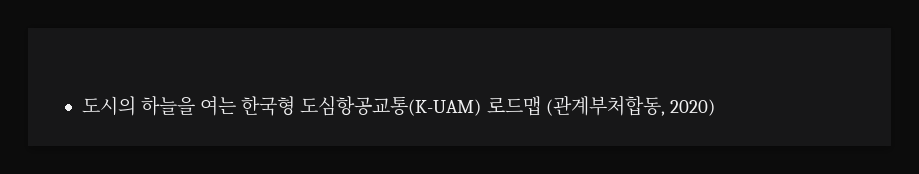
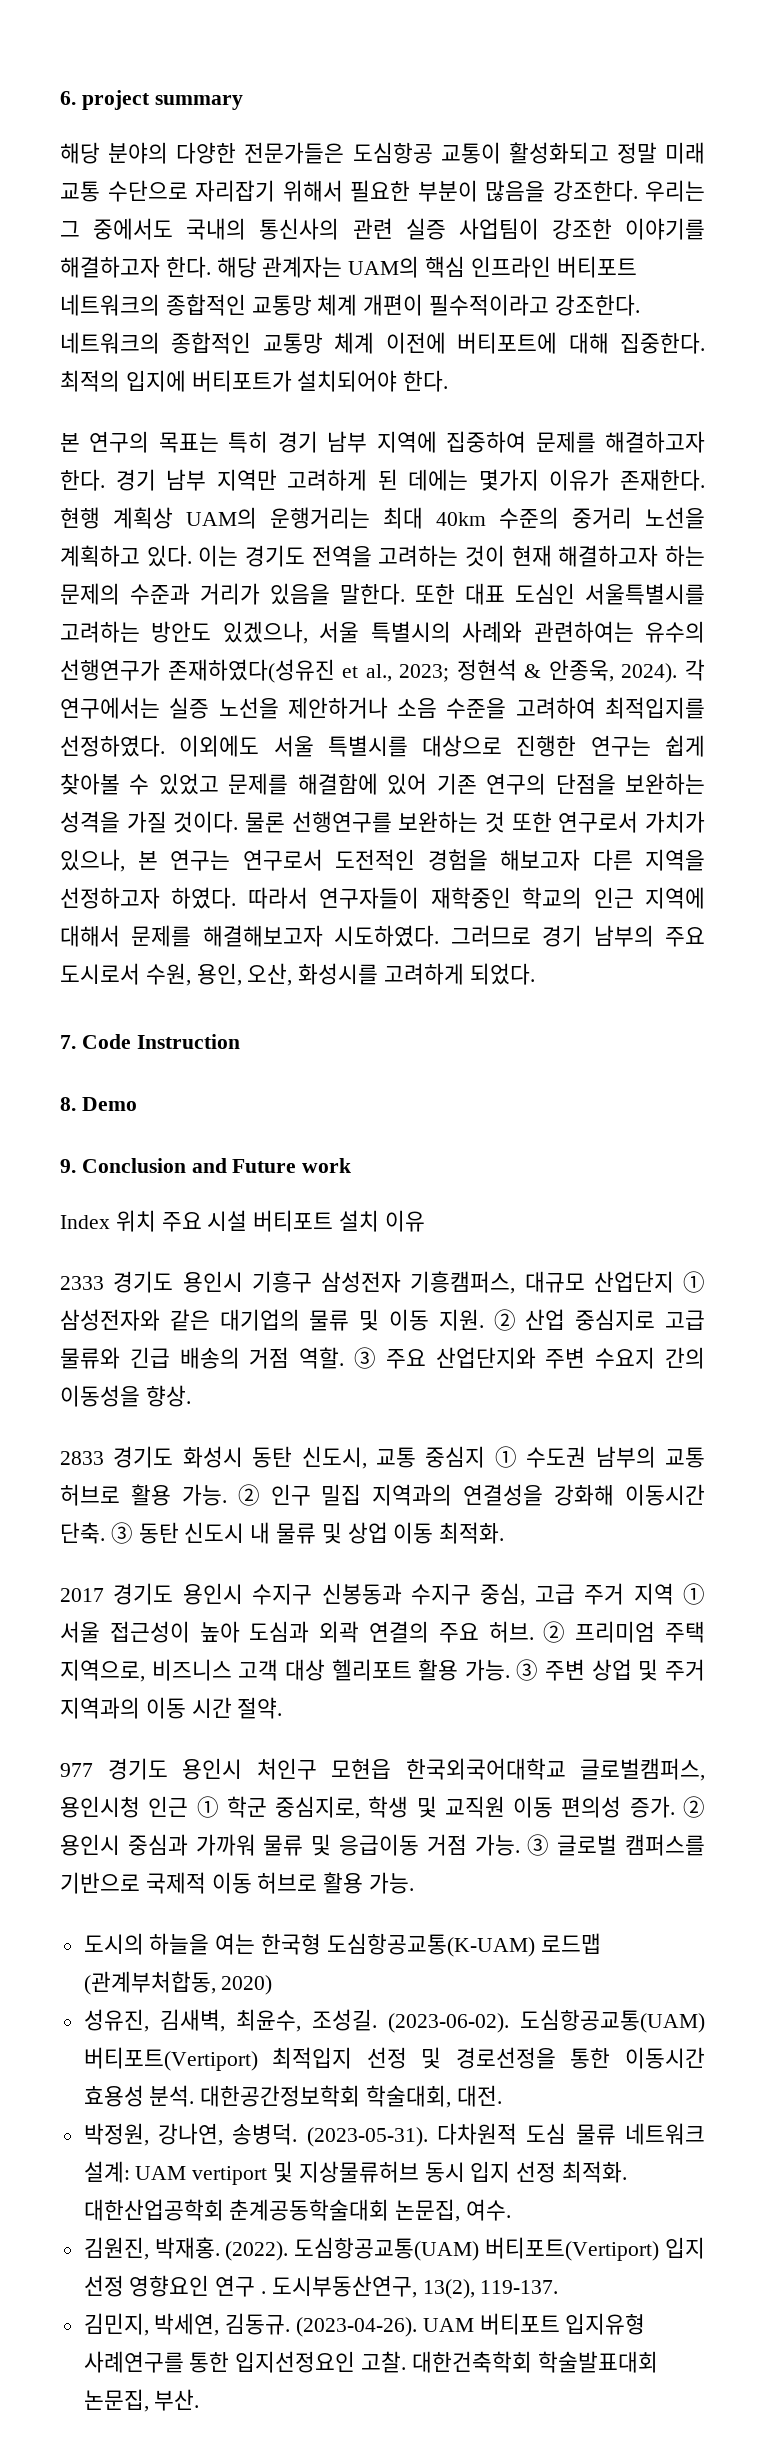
(81, 106) none -> [60,90,243,110] [60,142,705,164] [60,180,705,202] [60,218,705,240] [60,256,637,278] [60,294,640,316] [60,332,706,354] [60,370,449,392] [60,431,706,453] [60,469,705,491] [60,507,705,529] [60,545,705,567] [60,583,705,605] [60,621,706,644] [60,659,705,683] [60,697,705,719] [60,735,705,757] [60,773,706,795] [60,811,705,833] [60,849,705,872] [60,887,706,909] [60,925,706,947] [60,963,535,986] [60,1034,240,1049] [60,1097,137,1111] [60,1158,352,1173] [60,1210,425,1232] [60,1271,705,1294] [60,1309,705,1331] [60,1347,705,1369] [60,1385,191,1407] [60,1446,705,1469] [60,1484,706,1506] [60,1522,505,1544] [60,1583,705,1606] [60,1621,705,1643] [60,1659,705,1682] [60,1697,283,1719] [60,1758,705,1781] [60,1796,705,1819] [60,1834,705,1856] [60,1872,415,1894] 6. project summary // 해당 분야의 다양한 전문가들은 도심항공 교통이 활성화되고 정말 미래 교통 수단으로 자리잡기 위해서 필요한 부분이 많음을 강조한다. 우리는 그 중에서도 국내의 통신사의 관련 실증 사업팀이 강조한 이야기를 해결하고자 한다. 해당 관계자는 UAM의 핵심 인프라인 버티포트 네트워크의 종합적인 교통망 체계 개편이 필수적이라고 강조한다. 네트워크의 종합적인 교통망 체계 이전에 버티포트에 대해 집중한다. 최적의 입지에 버티포트가 설치되어야 한다. // 본 연구의 목표는 특히 경기 남부 지역에 집중하여 문제를 해결하고자 한다. 경기 남부 지역만 고려하게 된 데에는 몇가지 이유가 존재한다. 현행 계획상 UAM의 운행거리는 최대 40km 수준의 중거리 노선을 계획하고 있다. 이는 경기도 전역을 고려하는 것이 현재 해결하고자 하는 문제의 수준과 거리가 있음을 말한다. 또한 대표 도심인 서울특별시를 고려하는 방안도 있겠으나, 서울 특별시의 사례와 관련하여는 유수의 선행연구가 존재하였다(성유진 et al., 2023; 정현석 & 안종욱, 2024). 각 연구에서는 실증 노선을 제안하거나 소음 수준을 고려하여 최적입지를 선정하였다. 이외에도 서울 특별시를 대상으로 진행한 연구는 쉽게 찾아볼 수 있었고 문제를 해결함에 있어 기존 연구의 단점을 보완하는 성격을 가질 것이다. 물론 선행연구를 보완하는 것 또한 연구로서 가치가 있으나, 본 연구는 연구로서 도전적인 경험을 해보고자 다른 지역을 선정하고자 하였다. 따라서 연구자들이 재학중인 학교의 인근 지역에 대해서 문제를 해결해보고자 시도하였다. 그러므로 경기 남부의 주요 도시로서 수원, 용인, 오산, 화성시를 고려하게 되었다. // 7. Code Instruction // 8. Demo // 9. Conclusion and Future work // Index 위치 주요 시설 버티포트 설치 이유 // 2333 경기도 용인시 기흥구 삼성전자 기흥캠퍼스, 대규모 산업단지 ① 삼성전자와 같은 대기업의 물류 및 이동 지원. ② 산업 중심지로 고급 물류와 긴급 배송의 거점 역할. ③ 주요 산업단지와 주변 수요지 간의 이동성을 향상. // 2833 경기도 화성시 동탄 신도시, 교통 중심지 ① 수도권 남부의 교통 허브로 활용 가능. ② 인구 밀집 지역과의 연결성을 강화해 이동시간 단축. ③ 동탄 신도시 내 물류 및 상업 이동 최적화. // 2017 경기도 용인시 수지구 신봉동과 수지구 중심, 고급 주거 지역 ① 서울 접근성이 높아 도심과 외곽 연결의 주요 허브. ② 프리미엄 주택 지역으로, 비즈니스 고객 대상 헬리포트 활용 가능. ③ 주변 상업 및 주거 지역과의 이동 시간 절약. // 977 경기도 용인시 처인구 모현읍 한국외국어대학교 글로벌캠퍼스, 용인시청 인근 ① 학군 중심지로, 학생 및 교직원 이동 편의성 증가. ② 용인시 중심과 가까워 물류 및 응급이동 거점 가능. ③ 글로벌 캠퍼스를 기반으로 국제적 이동 허브로 활용 가능. //
(715, 107) none -> [83,2009,705,2033] [83,2047,705,2071] [83,2085,502,2108] [83,2123,705,2147] [83,2161,628,2185] [83,2199,512,2222] [83,2237,705,2261] [83,2275,559,2299] [83,2313,646,2337] [83,2351,658,2373] [83,2389,200,2412] // 성유진, 김새벽, 최윤수, 조성길. (2023-06-02). 도심항공교통(UAM) 버티포트(Vertiport) 최적입지 선정 및 경로선정을 통한 이동시간 효용성 분석. 대한공간정보학회 학술대회, 대전. // 박정원, 강나연, 송병덕. (2023-05-31). 다차원적 도심 물류 네트워크 설계: UAM vertiport 및 지상물류허브 동시 입지 선정 최적화. 대한산업공학회 춘계공동학술대회 논문집, 여수. // 김원진, 박재홍. (2022). 도심항공교통(UAM) 버티포트(Vertiport) 입지 선정 영향요인 연구 . 도시부동산연구, 13(2), 119-137. // 김민지, 박세연, 김동규. (2023-04-26). UAM 버티포트 입지유형 사례연구를 통한 입지선정요인 고찰. 대한건축학회 학술발표대회 논문집, 부산.

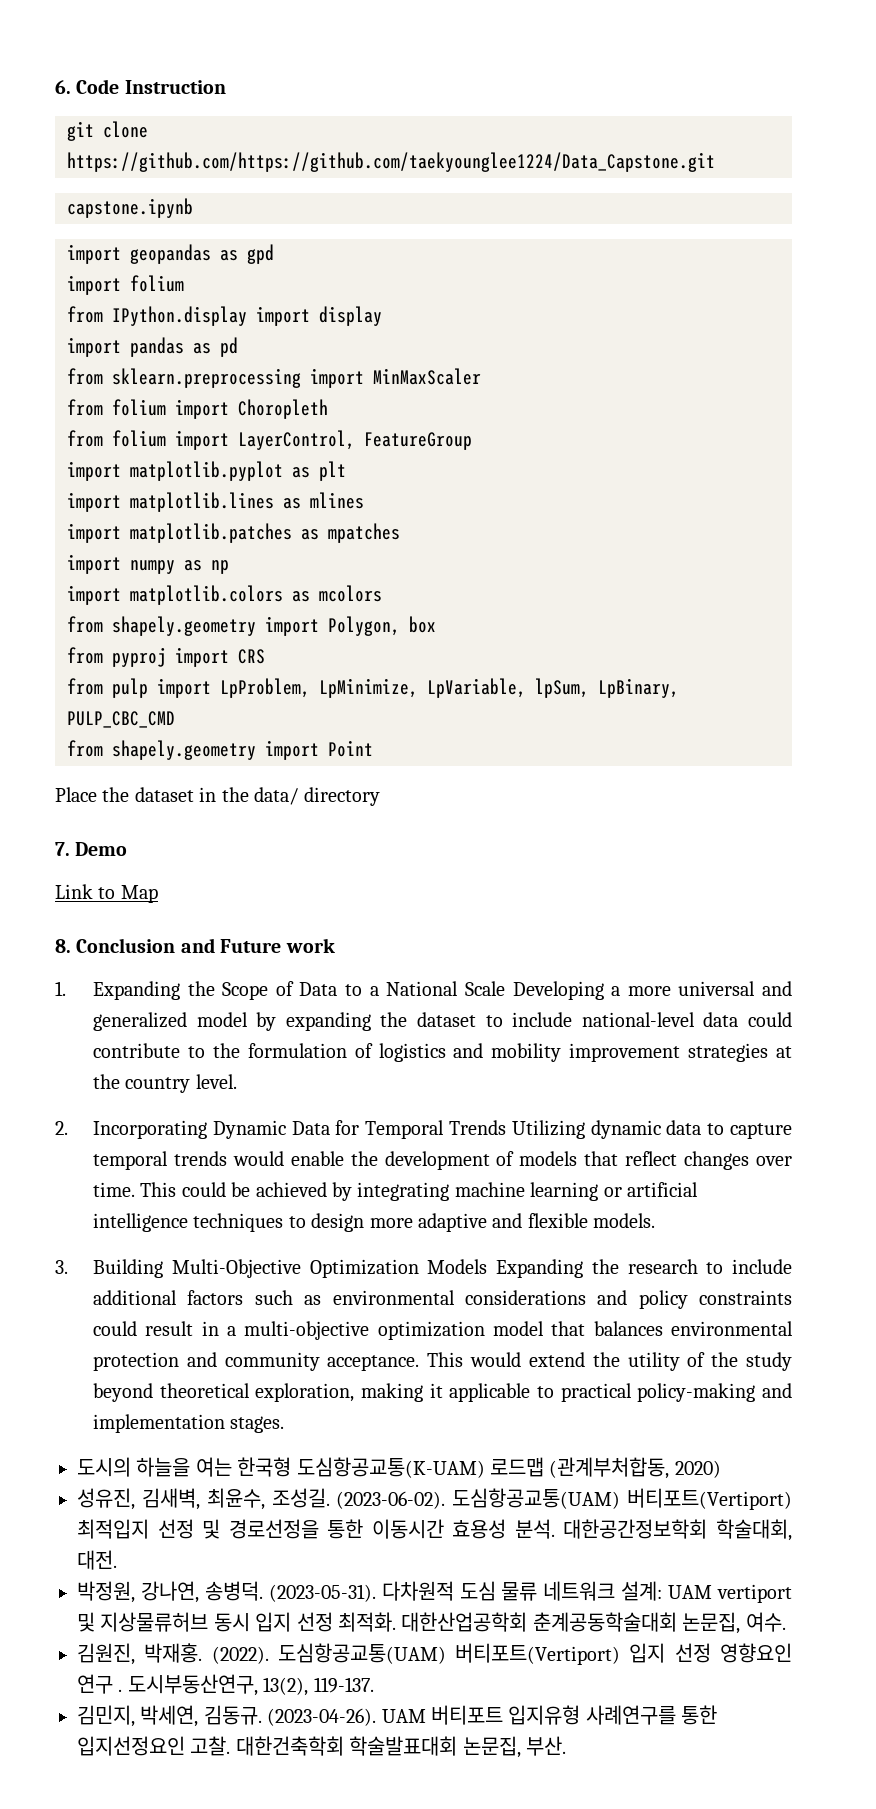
[81,90,243,110] [60,142,705,164] [60,180,705,202] [60,218,705,240] [60,256,637,278] [60,294,640,316] [60,332,706,354] [60,370,449,392] [60,431,706,453] [60,469,705,491] [60,507,705,529] [60,545,705,567] [60,583,705,605] [60,621,706,644] [60,659,705,683] [60,697,705,719] [60,735,705,757] [60,773,706,795] [60,811,705,833] [60,849,705,872] [60,887,706,909] [60,925,706,947] [60,963,535,986] [60,1034,240,1049] [60,1097,137,1111] [60,1158,352,1173] [60,1210,425,1232] [60,1271,705,1294] [60,1309,705,1331] [60,1347,705,1369] [60,1385,191,1407] [60,1446,705,1469] [60,1484,706,1506] [60,1522,505,1544] [60,1583,705,1606] [60,1621,705,1643] [60,1659,705,1682] [60,1697,283,1719] [60,1758,705,1781] [60,1796,705,1819] [60,1834,705,1856] [60,1872,415,1894] project summary // 해당 분야의 다양한 전문가들은 도심항공 교통이 활성화되고 정말 미래 교통 수단으로 자리잡기 위해서 필요한 부분이 많음을 강조한다. 우리는 그 중에서도 국내의 통신사의 관련 실증 사업팀이 강조한 이야기를 해결하고자 한다. 해당 관계자는 UAM의 핵심 인프라인 버티포트 네트워크의 종합적인 교통망 체계 개편이 필수적이라고 강조한다. 네트워크의 종합적인 교통망 체계 이전에 버티포트에 대해 집중한다. 최적의 입지에 버티포트가 설치되어야 한다. // 본 연구의 목표는 특히 경기 남부 지역에 집중하여 문제를 해결하고자 한다. 경기 남부 지역만 고려하게 된 데에는 몇가지 이유가 존재한다. 현행 계획상 UAM의 운행거리는 최대 40km 수준의 중거리 노선을 계획하고 있다. 이는 경기도 전역을 고려하는 것이 현재 해결하고자 하는 문제의 수준과 거리가 있음을 말한다. 또한 대표 도심인 서울특별시를 고려하는 방안도 있겠으나, 서울 특별시의 사례와 관련하여는 유수의 선행연구가 존재하였다(성유진 et al., 2023; 정현석 & 안종욱, 2024). 각 연구에서는 실증 노선을 제안하거나 소음 수준을 고려하여 최적입지를 선정하였다. 이외에도 서울 특별시를 대상으로 진행한 연구는 쉽게 찾아볼 수 있었고 문제를 해결함에 있어 기존 연구의 단점을 보완하는 성격을 가질 것이다. 물론 선행연구를 보완하는 것 또한 연구로서 가치가 있으나, 본 연구는 연구로서 도전적인 경험을 해보고자 다른 지역을 선정하고자 하였다. 따라서 연구자들이 재학중인 학교의 인근 지역에 대해서 문제를 해결해보고자 시도하였다. 그러므로 경기 남부의 주요 도시로서 수원, 용인, 오산, 화성시를 고려하게 되었다. // 7. Code Instruction // 8. Demo // 9. Conclusion and Future work // Index 위치 주요 시설 버티포트 설치 이유 // 2333 경기도 용인시 기흥구 삼성전자 기흥캠퍼스, 대규모 산업단지 ① 삼성전자와 같은 대기업의 물류 및 이동 지원. ② 산업 중심지로 고급 물류와 긴급 배송의 거점 역할. ③ 주요 산업단지와 주변 수요지 간의 이동성을 향상. // 2833 경기도 화성시 동탄 신도시, 교통 중심지 ① 수도권 남부의 교통 허브로 활용 가능. ② 인구 밀집 지역과의 연결성을 강화해 이동시간 단축. ③ 동탄 신도시 내 물류 및 상업 이동 최적화. // 2017 경기도 용인시 수지구 신봉동과 수지구 중심, 고급 주거 지역 ① 서울 접근성이 높아 도심과 외곽 연결의 주요 허브. ② 프리미엄 주택 지역으로, 비즈니스 고객 대상 헬리포트 활용 가능. ③ 주변 상업 및 주거 지역과의 이동 시간 절약. // 977 경기도 용인시 처인구 모현읍 한국외국어대학교 글로벌캠퍼스, 용인시청 인근 ① 학군 중심지로, 학생 및 교직원 이동 편의성 증가. ② 용인시 중심과 가까워 물류 및 응급이동 거점 가능. ③ 글로벌 캠퍼스를 기반으로 국제적 이동 허브로 활용 가능. -> [76,79,226,94] [67,121,148,141] [67,152,715,172] [67,198,193,218] [67,244,274,264] [67,275,184,295] [67,306,382,326] [67,337,238,357] [67,368,481,388] [67,399,328,419] [67,430,472,450] [67,461,346,481] [67,492,364,512] [67,523,400,543] [67,554,229,574] [67,585,382,605] [67,616,436,636] [67,647,265,667] [67,678,679,698] [67,711,175,728] [67,740,373,760] [55,787,381,806] [55,842,128,856] [55,884,158,903] [55,938,335,953] [55,981,792,1000] [93,1012,792,1031] [93,1043,792,1062] [93,1074,237,1093] [55,1120,793,1139] [93,1151,793,1170] [93,1182,699,1201] [93,1213,656,1232] [55,1259,792,1278] [93,1290,792,1309] [93,1321,794,1340] [93,1352,792,1371] [93,1383,792,1402] [93,1414,285,1433] Code Instruction // git clone https://github.com/https://github.com/taekyounglee1224/Data_Capstone.git // capstone.ipynb // import geopandas as gpd // import folium // from IPython.display import display // import pandas as pd // from sklearn.preprocessing import MinMaxScaler // from folium import Choropleth // from folium import LayerControl, FeatureGroup // import matplotlib.pyplot as plt // import matplotlib.lines as mlines // import matplotlib.patches as mpatches // import numpy as np // import matplotlib.colors as mcolors // from shapely.geometry import Polygon, box // from pyproj import CRS // from pulp import LpProblem, LpMinimize, LpVariable, lpSum, LpBinary, PULP_CBC_CMD // from shapely.geometry import Point // Place the dataset in the data/ directory // 7. Demo // Link to Map // 8. Conclusion and Future work // 1. Expanding the Scope of Data to a National Scale Developing a more universal and generalized model by expanding the dataset to include national-level data could contribute to the formulation of logistics and mobility improvement strategies at the country level. // 2. Incorporating Dynamic Data for Temporal Trends Utilizing dynamic data to capture temporal trends would enable the development of models that reflect changes over time. This could be achieved by integrating machine learning or artificial intelligence techniques to design more adaptive and flexible models. // 3. Building Multi-Objective Optimization Models Expanding the research to include additional factors such as environmental considerations and policy constraints could result in a multi-objective optimization model that balances environmental protection and community acceptance. This would extend the utility of the study beyond theoretical exploration, making it applicable to practical policy-making and implementation stages.

